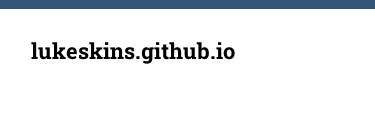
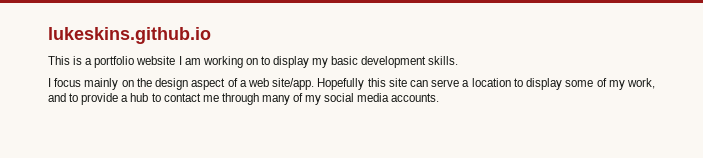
(235, 53) none -> [48,56,459,68] [48,78,655,90] [48,93,440,105] // This is a portfolio website I am working on to display my basic development skills. // I focus mainly on the design aspect of a web site/app. Hopefully this site can serve a location to display some of my work, and to provide a hub to contact me through many of my social media accounts.

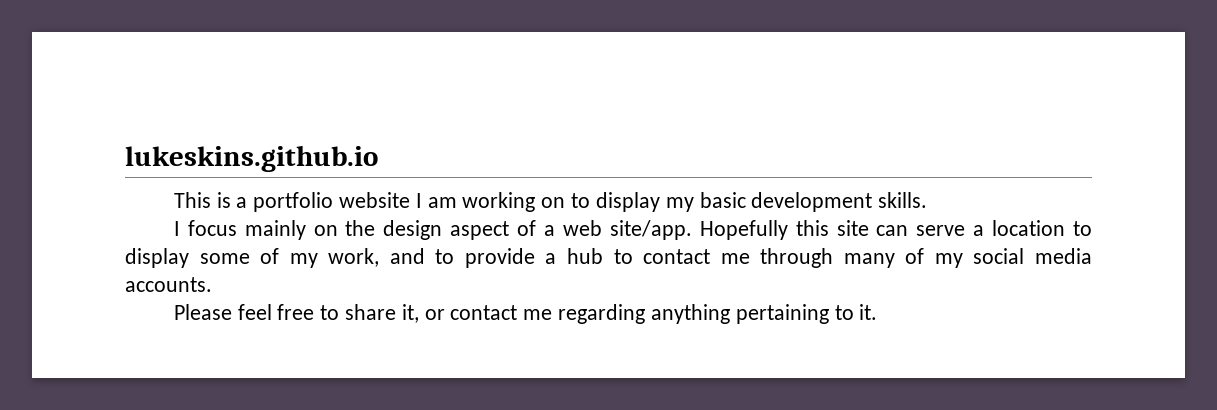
(440, 97) none -> [173,304,878,324] // Please feel free to share it, or contact me regarding anything pertaining to it.

